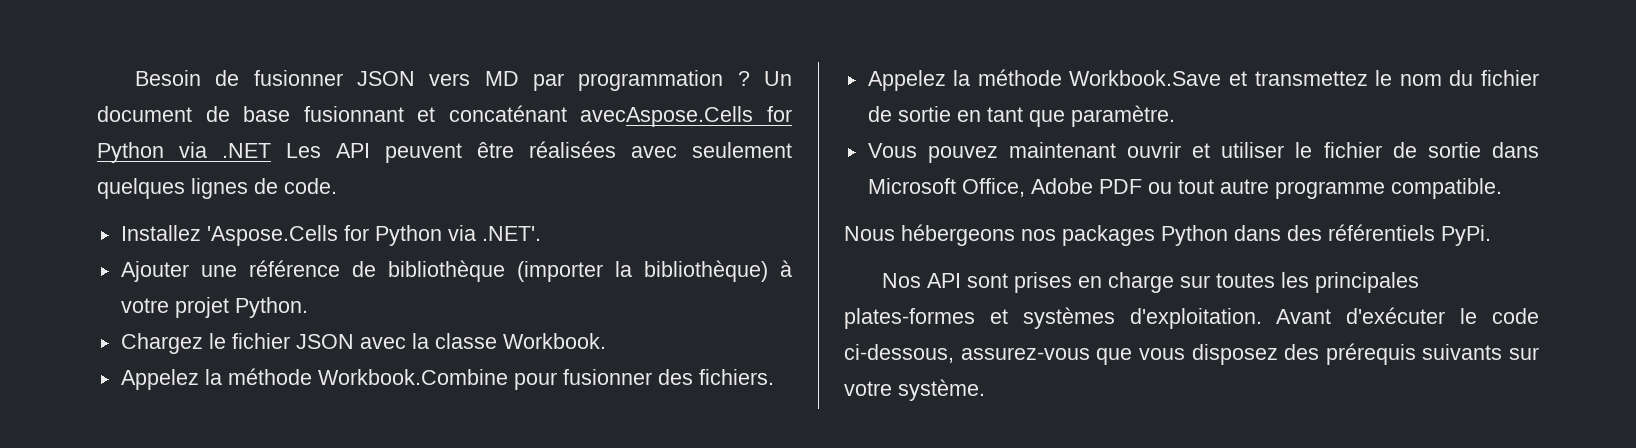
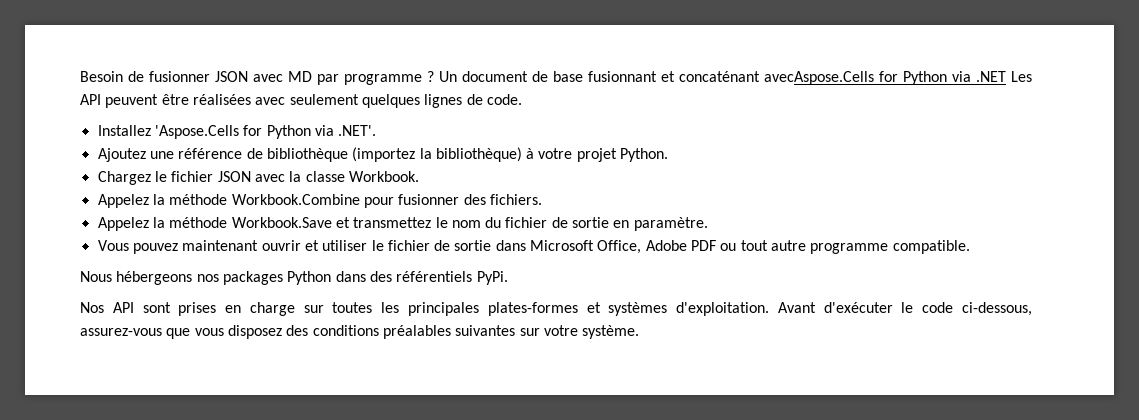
[429,73,471,86] vers -> [253,74,283,82] avec
[578,70,724,91] programmation -> [344,74,422,85] programme
[120,261,189,282] Ajouter -> [97,148,146,162] Ajoutez
[516,261,603,282] (importer -> [352,147,416,162] (importez
[986,107,1065,127] tant que -> (630, 224) none
[1325,343,1503,365] prérequis suivants -> [312,325,516,339] conditions préalables suivantes

